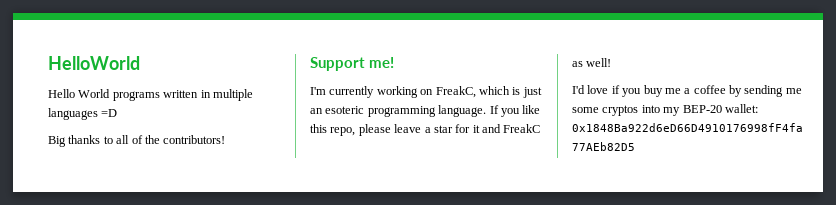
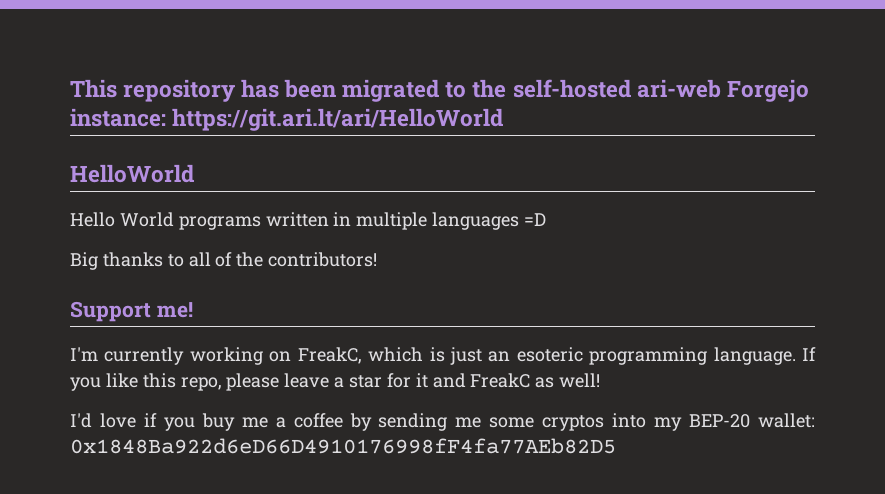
(48, 63) none -> [70,79,809,102] [70,108,504,131] This repository has been migrated to the self-hosted ari-web Forgejo instance: https://git.ari.lt/ari/HelloWorld //

